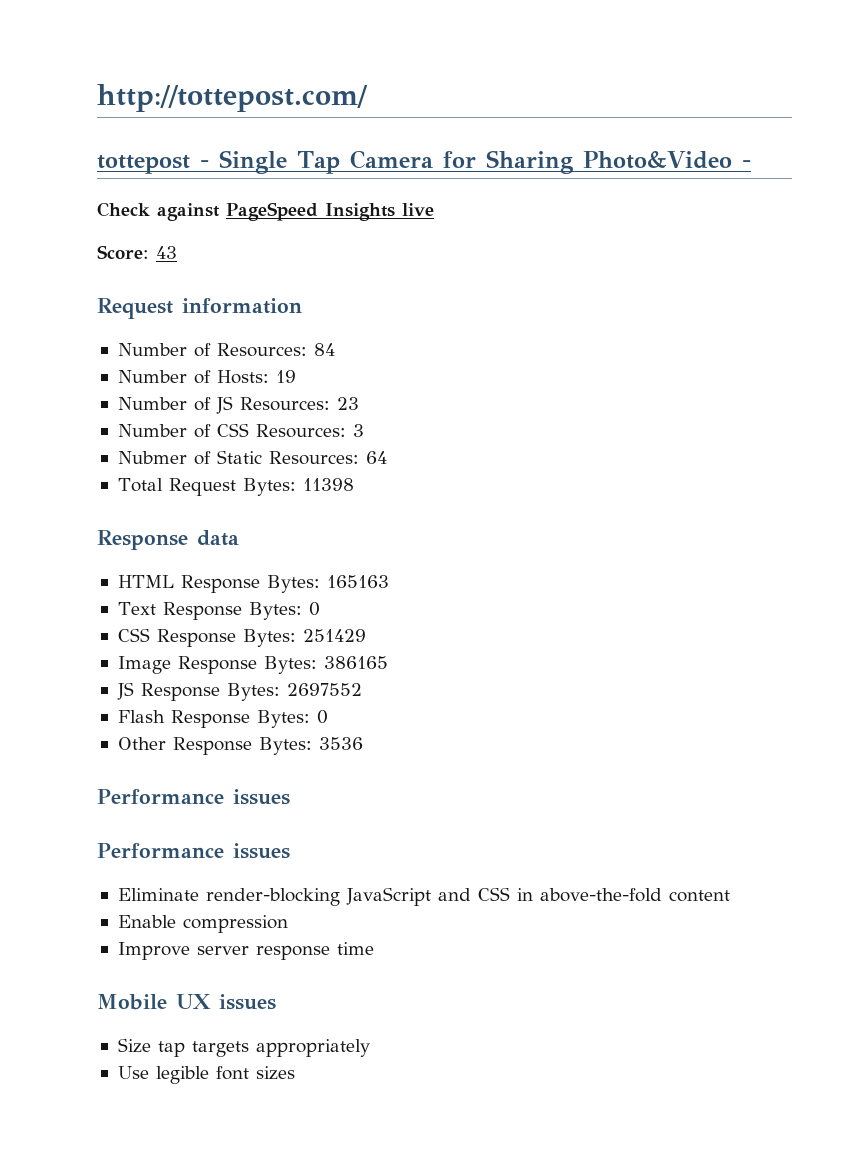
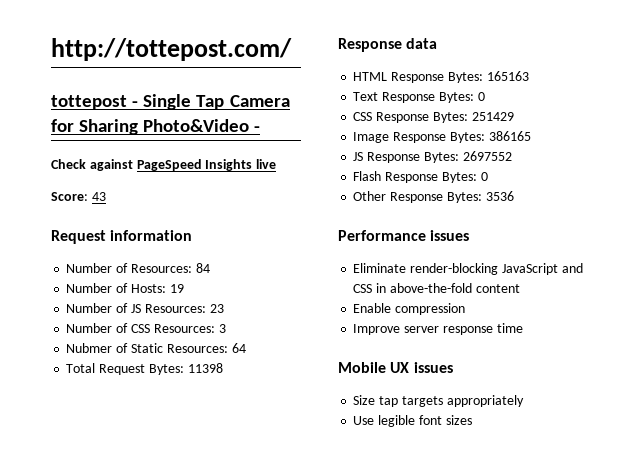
[97,843,290,859] // Performance issues -> (470, 235) none

